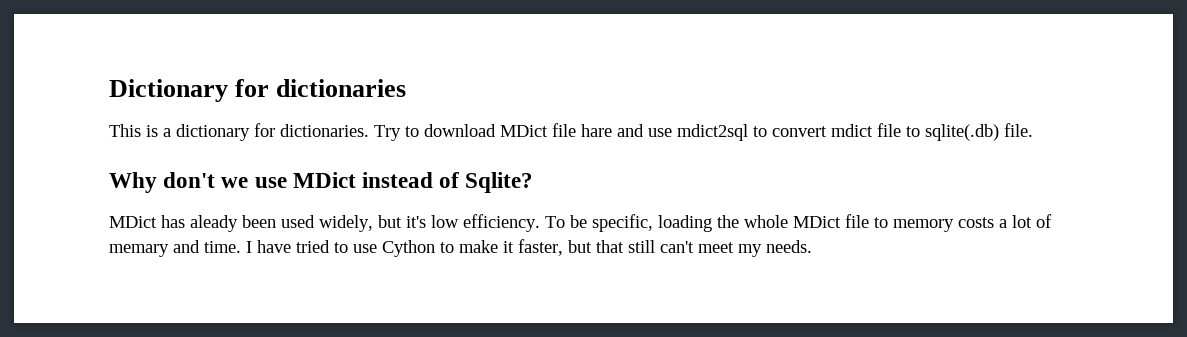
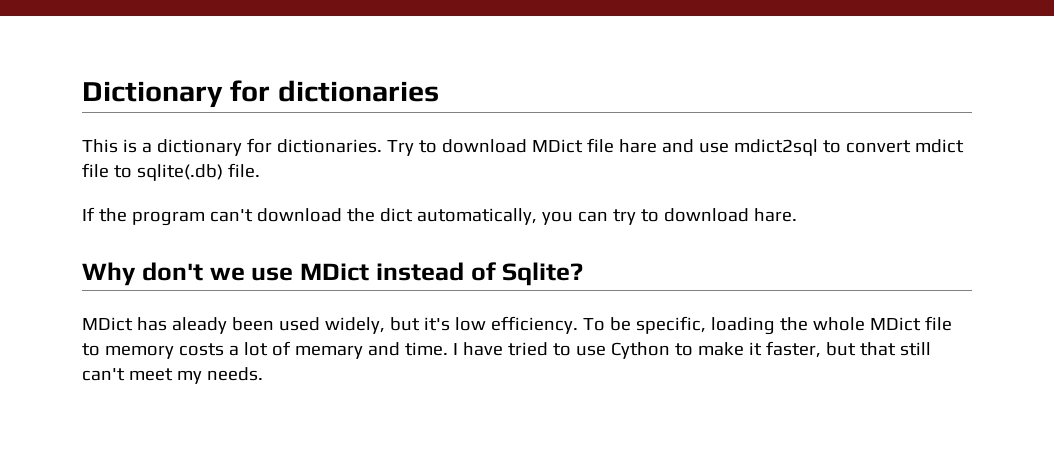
(1033, 130) none -> [82,207,797,226] // If the program can't download the dict automatically, you can try to download hare.

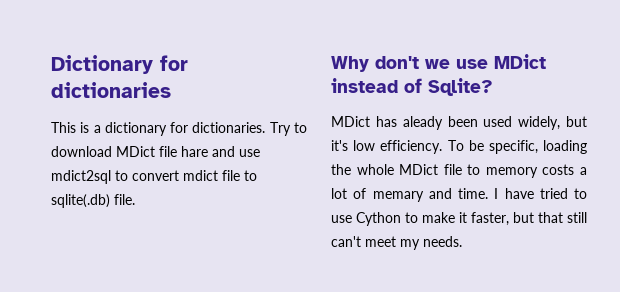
[82,207,797,226] // If the program can't download the dict automatically, you can try to download hare. -> (135, 199) none

